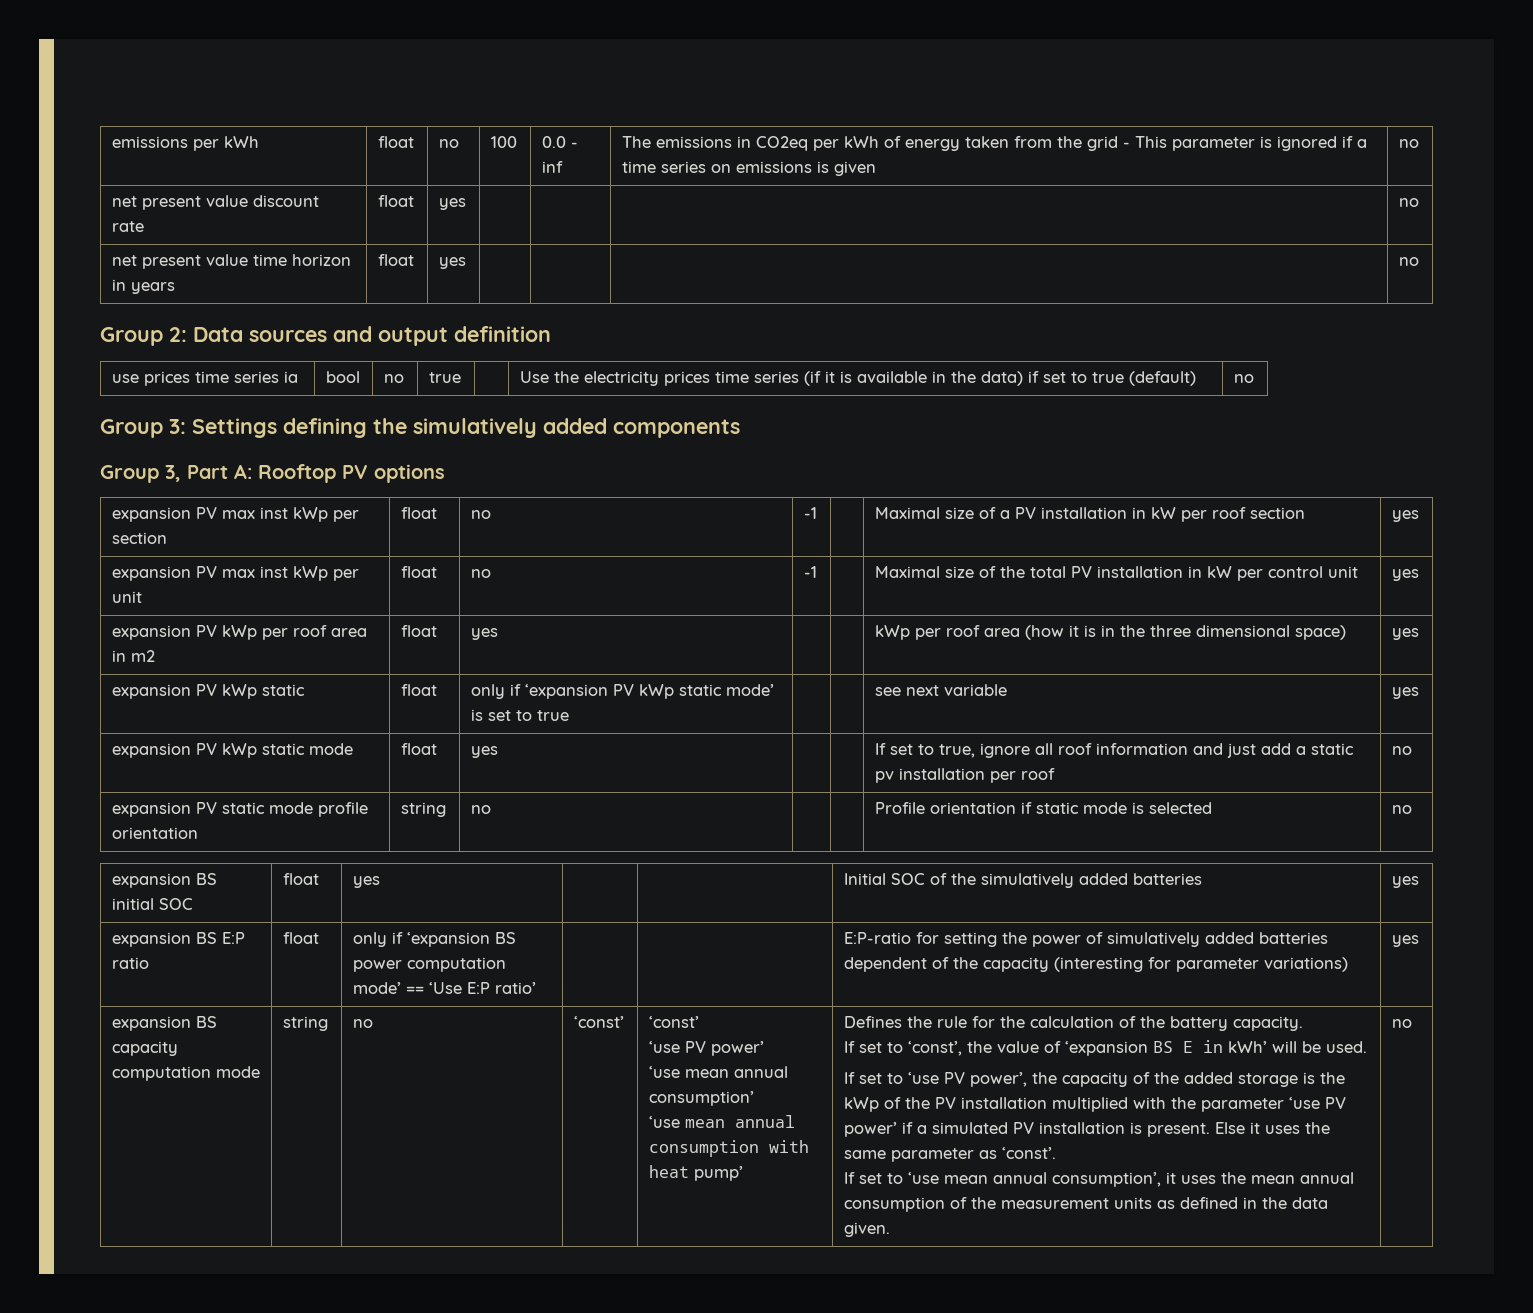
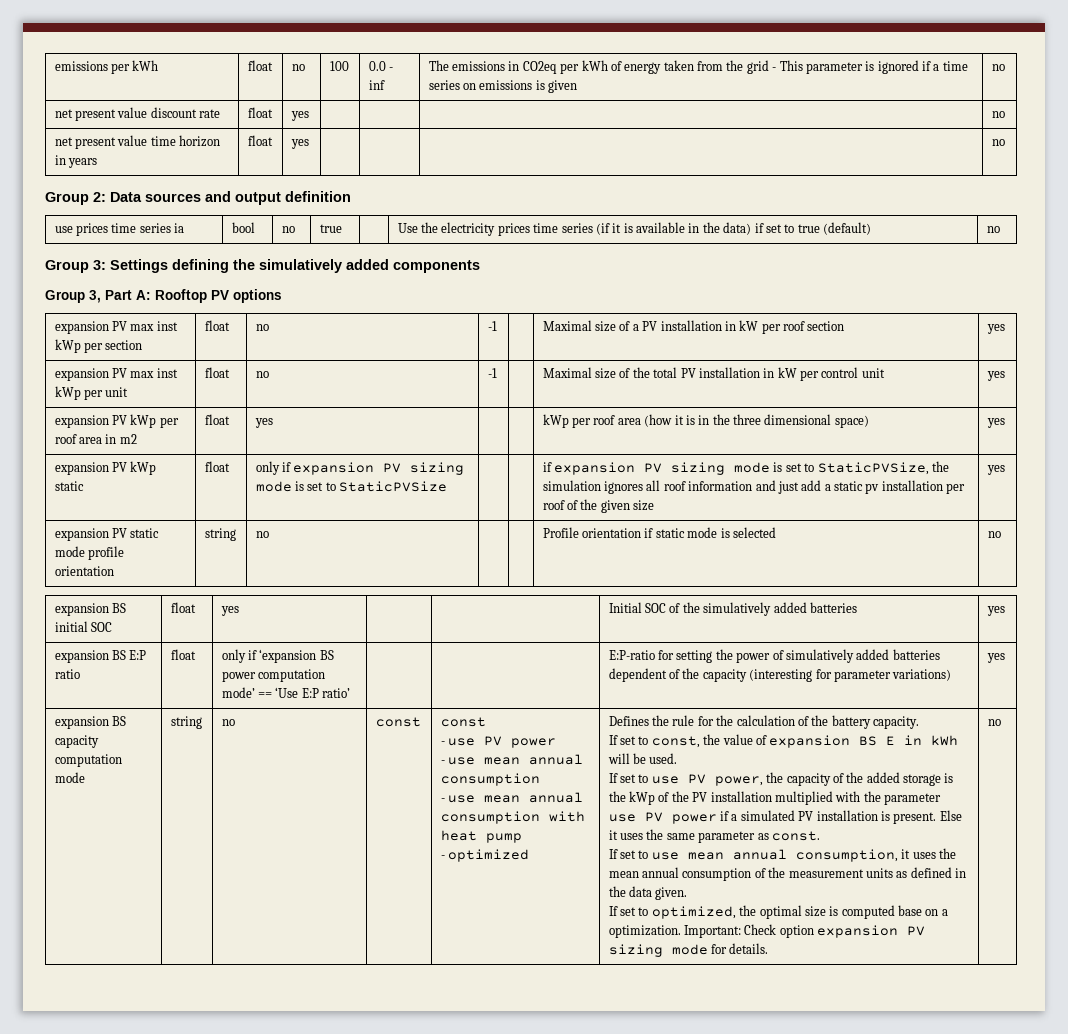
[524,684,774,699] [470,709,569,721] [874,684,1007,696] [1391,687,1419,699] [111,743,353,758] [400,743,437,755] [470,746,498,758] [874,743,1030,758] ‘expansion PV kWp static mode’ is set to true | | | see next variable | yes // expansion PV kWp static mode | float | yes | | | If set to true, ignore -> [293,462,465,475] [255,481,448,492] [542,461,949,475] [542,480,644,494] expansion PV sizing mode is set to StaticPVSize | | | if expansion PV sizing mode is set to StaticPVSize, the simulation ignores
[1391,746,1412,755] | no -> [567,499,655,513] [986,465,1005,475] of the given size | yes
[573,1016,624,1028] [648,1016,699,1028] [648,1041,764,1056] [648,1066,788,1078] [648,1091,754,1106] [648,1116,680,1128] ‘const’ | ‘const’ // ‘use PV power’ // ‘use mean annual consumption’ // ‘use -> [375,717,421,727] [440,717,486,727] [440,736,557,748] [440,754,584,765] [440,773,540,786] [440,795,476,803] const | const // - use PV power // - use mean annual consumption // - use
[693,1166,743,1181] pump’ -> [485,833,522,843] [440,849,530,862] pump // - optimized
[907,1041,962,1056] ‘const’, -> [651,736,700,748] const,
[1064,1041,1148,1056] ‘expansion -> [769,735,851,748] expansion
[1227,1041,1267,1053] kWh’ -> [931,735,959,746] kWh
[907,1072,1027,1087] ‘use PV power’, -> [651,774,763,786] use PV power,
[1288,1097,1346,1109] [843,1122,897,1137] ‘use PV power’ -> [608,812,717,824] use PV power
[1001,1147,1056,1159] [843,1172,1161,1187] ‘const’. // If set to ‘use mean annual consumption’, -> [771,831,820,841] [608,849,898,862] const. // If set to use mean annual consumption,
(890, 1229) none -> [608,905,948,919] [608,924,926,938] [608,943,769,957] // If set to optimized, the optimal size is computed base on a optimization. Important: Check option expansion PV sizing mode for details.

